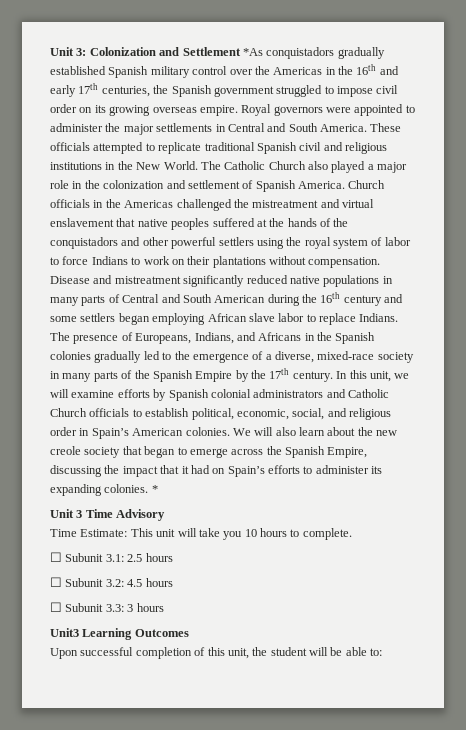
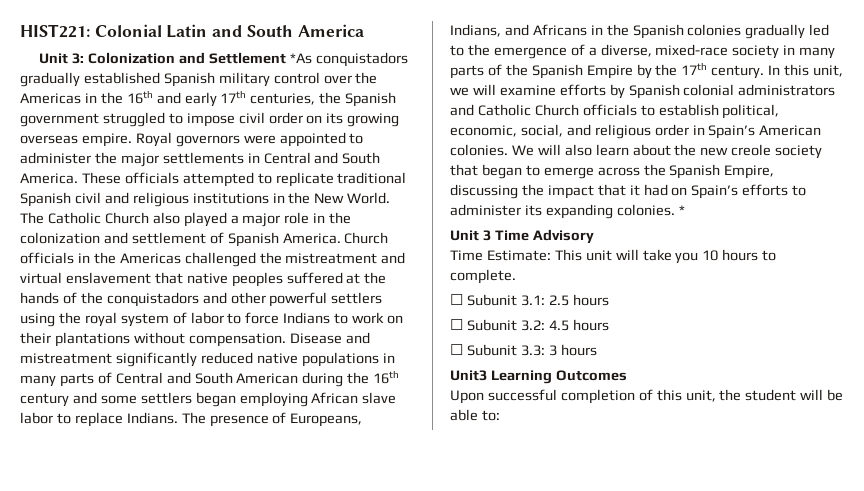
(50, 51) none -> [20,24,364,38] HIST221: Colonial Latin and South America //

